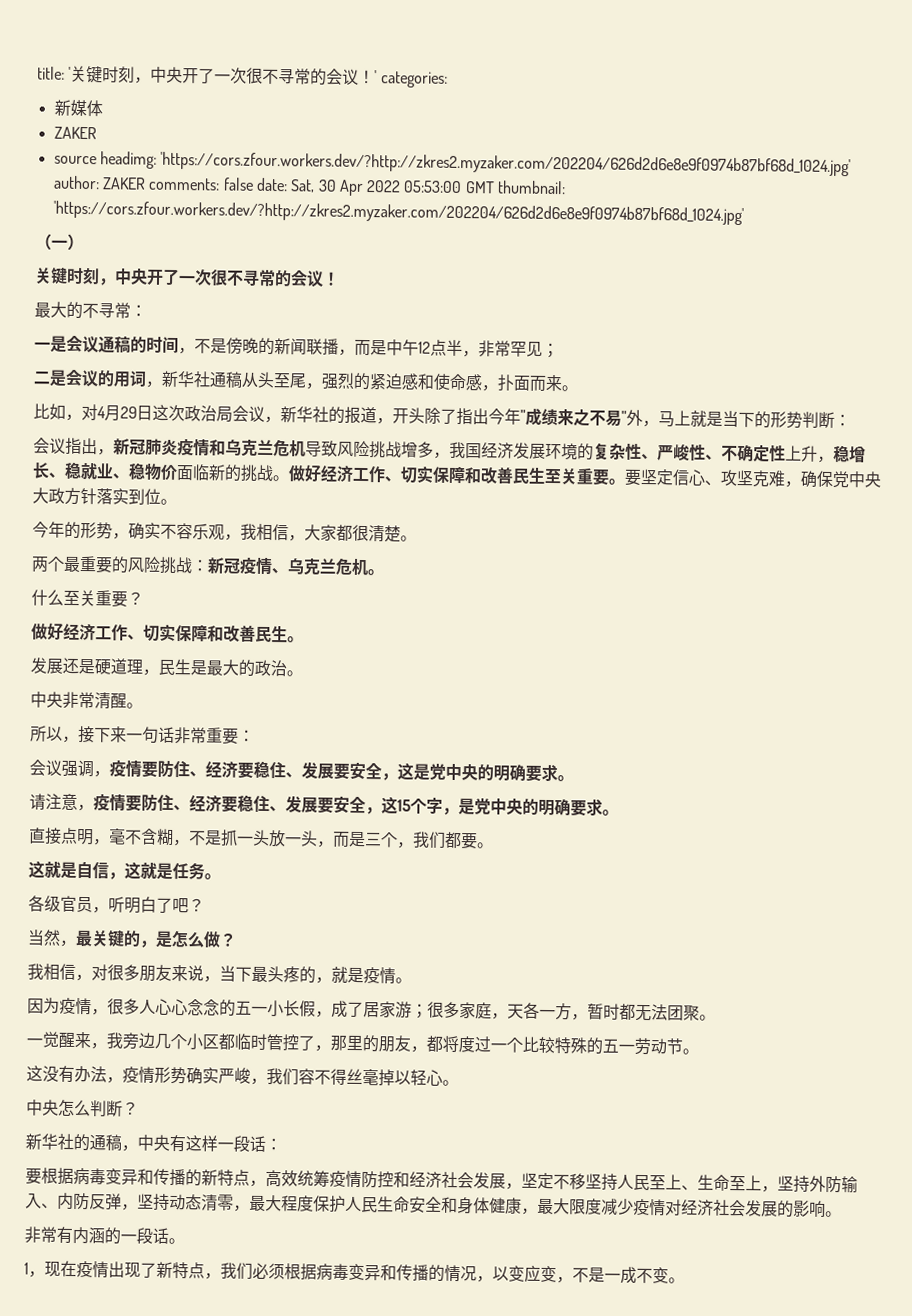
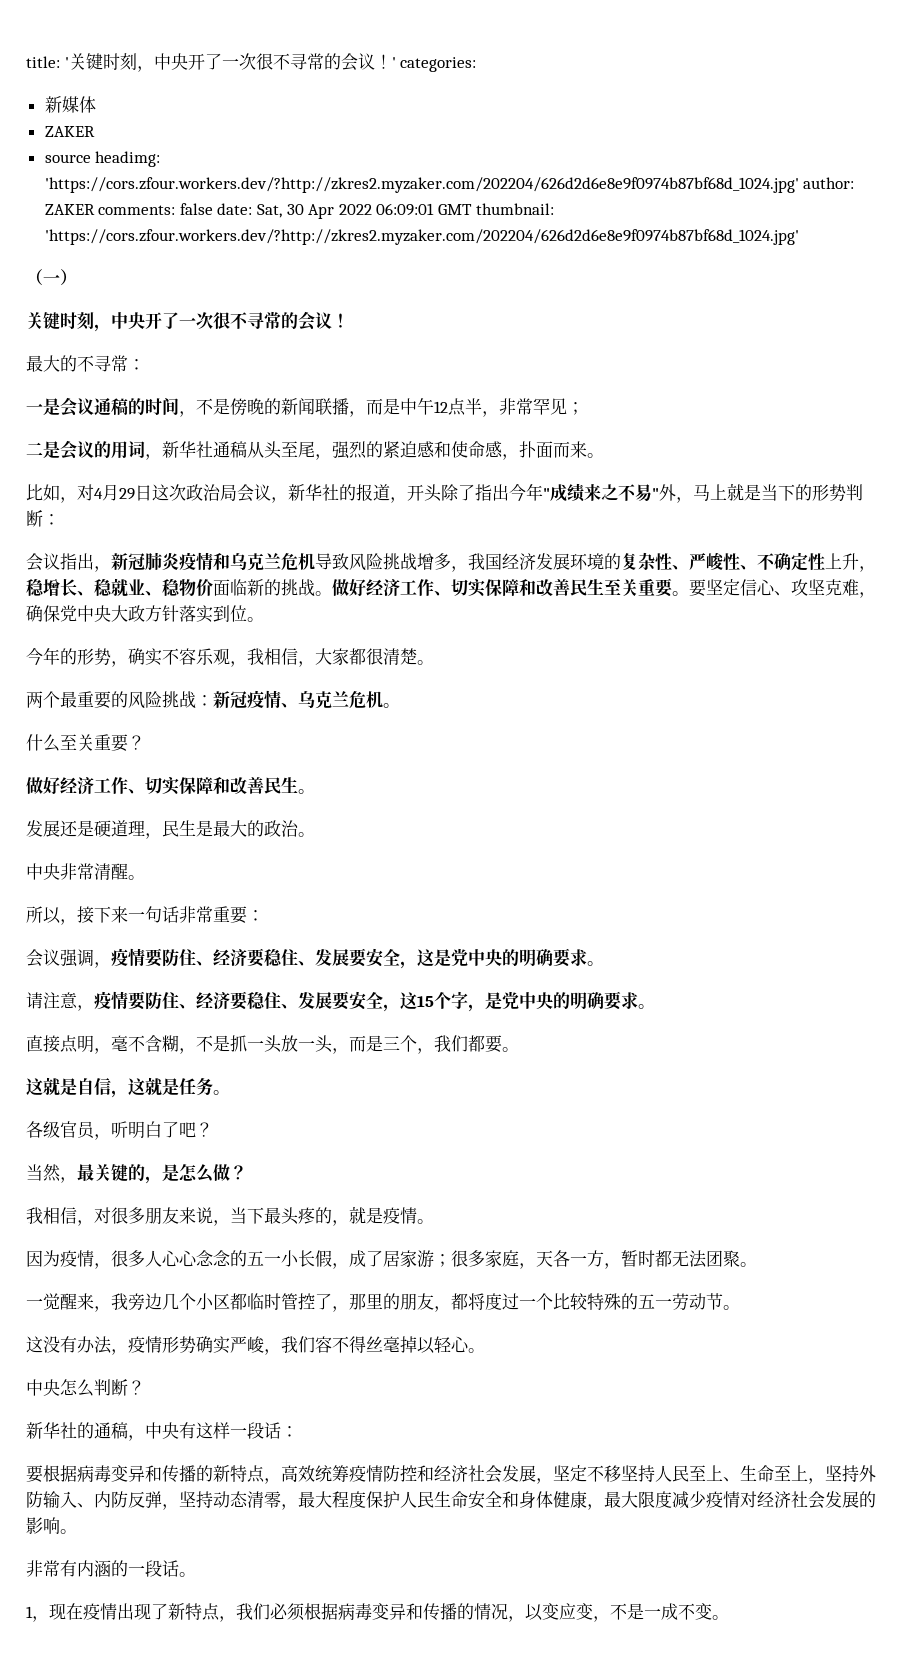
[403,180,463,194] 05:53:00 -> [376,203,435,216] 06:09:01

